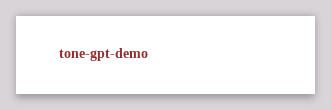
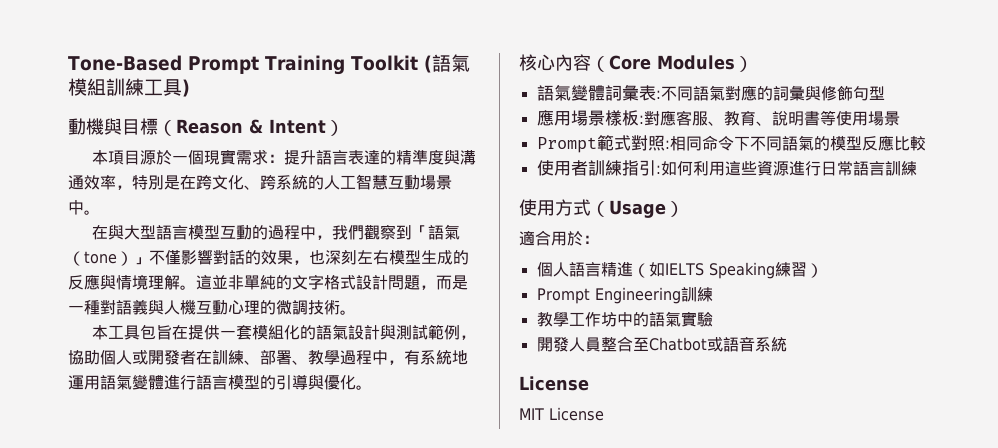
[59,48,148,61] tone-gpt-demo -> [68,54,470,75] [68,78,190,97] [68,118,344,136] [92,149,477,165] [68,174,452,190] [68,200,100,215] [92,224,461,240] [68,249,469,266] [68,274,468,290] [68,299,356,315] [92,324,477,340] [68,349,468,365] [68,374,372,390] [519,54,753,72] [536,85,885,101] [536,110,900,126] [536,135,926,153] [536,160,917,176] [519,199,684,218] [519,230,599,246] [536,261,823,279] [536,287,713,304] [536,311,713,327] [536,336,787,352] [519,376,589,391] [519,407,604,421] Tone-Based Prompt Training Toolkit (語氣模組訓練工具) // 動機與目標（Reason & Intent） // 本項目源於一個現實需求：提升語言表達的精準度與溝通效率，特別是在跨文化、跨系統的人工智慧互動場景中。 // 在與大型語言模型互動的過程中，我們觀察到「語氣（tone）」不僅影響對話的效果，也深刻左右模型生成的反應與情境理解。這並非單純的文字格式設計問題，而是一種對語義與人機互動心理的微調技術。 // 本工具包旨在提供一套模組化的語氣設計與測試範例，協助個人或開發者在訓練、部署、教學過程中，有系統地運用語氣變體進行語言模型的引導與優化。 // 核心內容（Core Modules） // 語氣變體詞彙表:不同語氣對應的詞彙與修飾句型 // 應用場景樣板:對應客服、教育、說明書等使用場景 // Prompt範式對照:相同命令下不同語氣的模型反應比較 // 使用者訓練指引:如何利用這些資源進行日常語言訓練 // 使用方式（Usage） // 適合用於： // 個人語言精進（如IELTS Speaking練習） // Prompt Engineering訓練 // 教學工作坊中的語氣實驗 // 開發人員整合至Chatbot或語音系統 // License // MIT License

